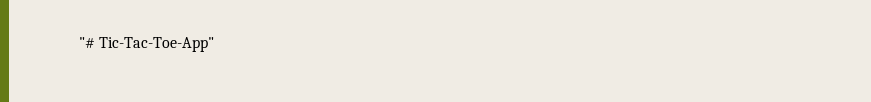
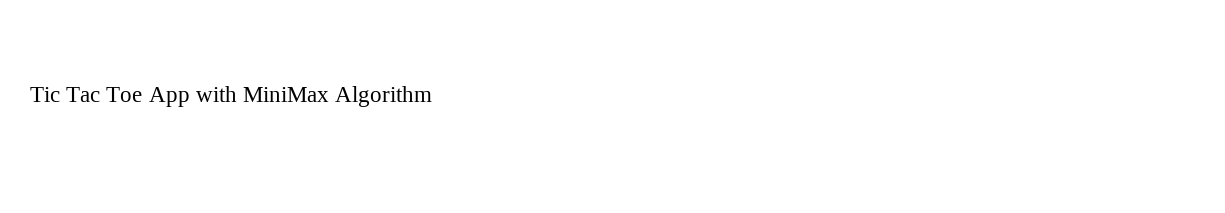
[79,37,215,52] "# Tic-Tac-Toe-App" -> [30,86,433,107] Tic Tac Toe App with MiniMax Algorithm

